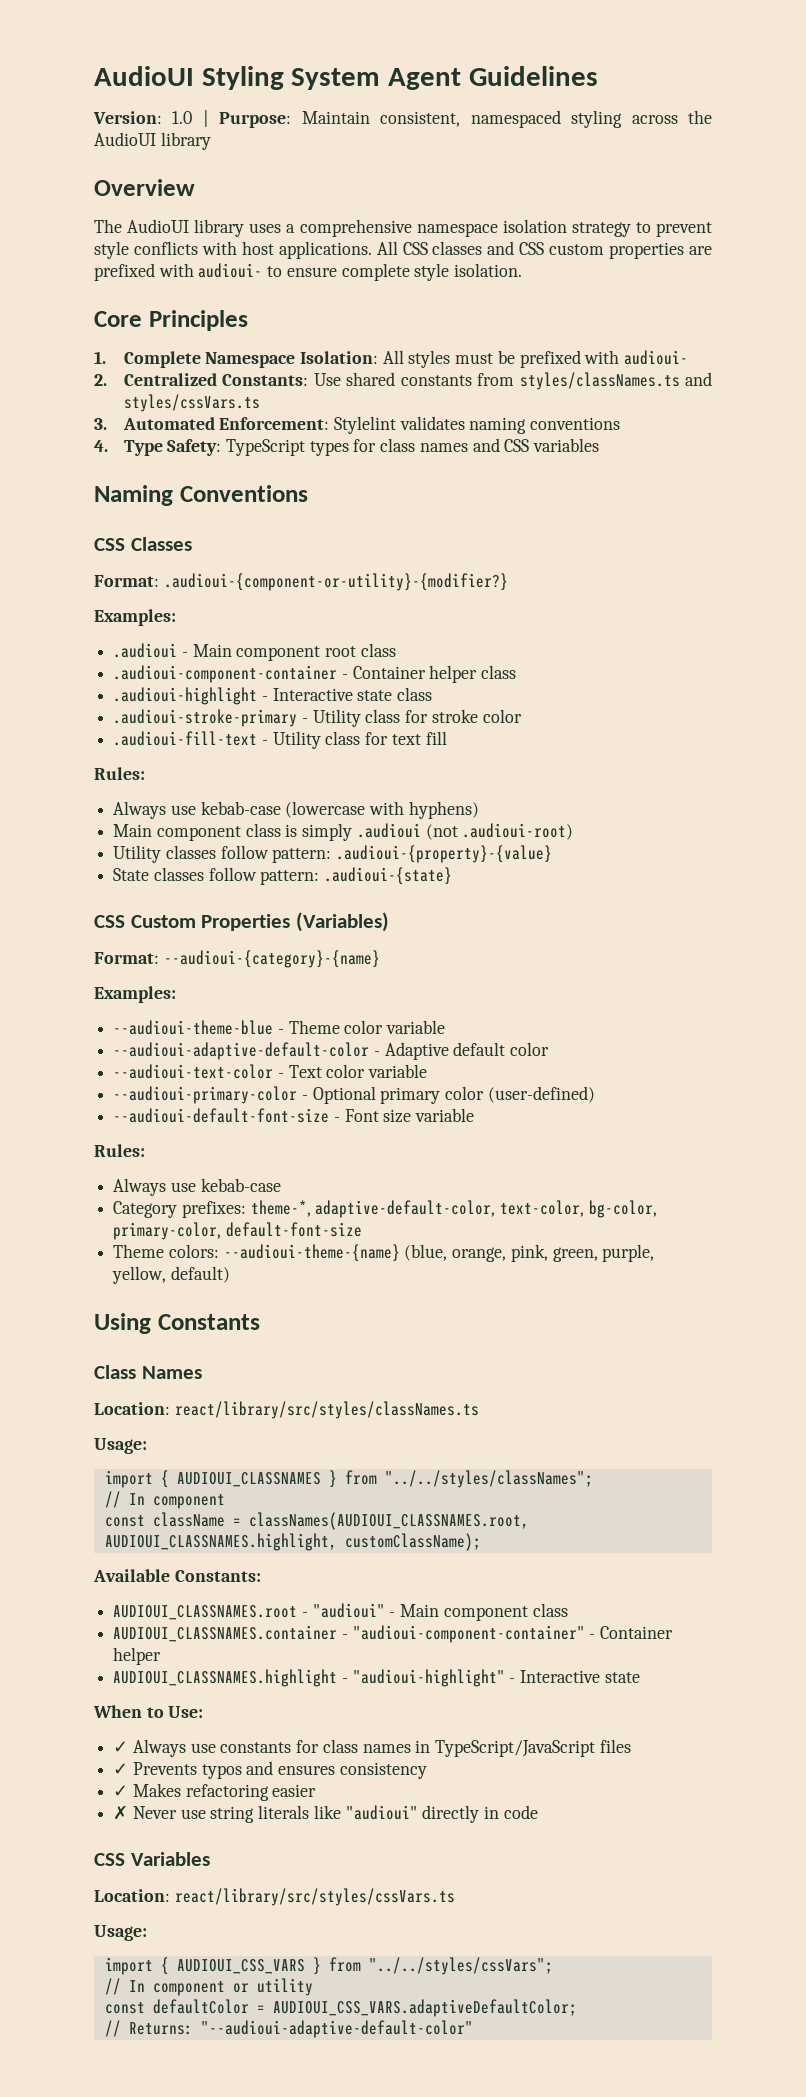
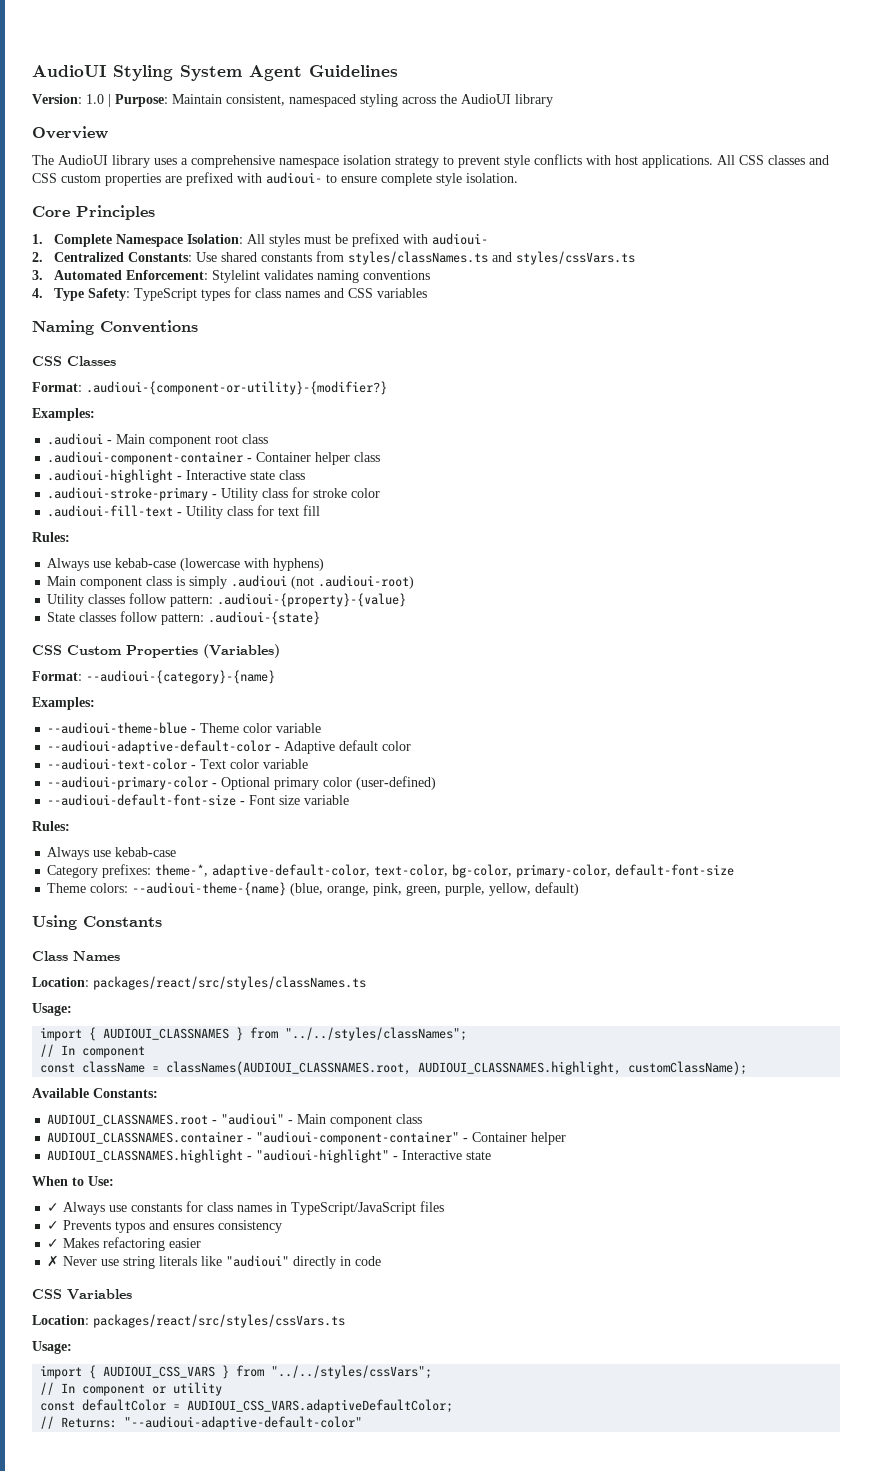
[174,1401,479,1419] react/library/src/styles/classNames.ts -> [93,976,366,990] packages/react/src/styles/classNames.ts
[174,1888,455,1906] react/library/src/styles/cssVars.ts -> [93,1314,345,1328] packages/react/src/styles/cssVars.ts

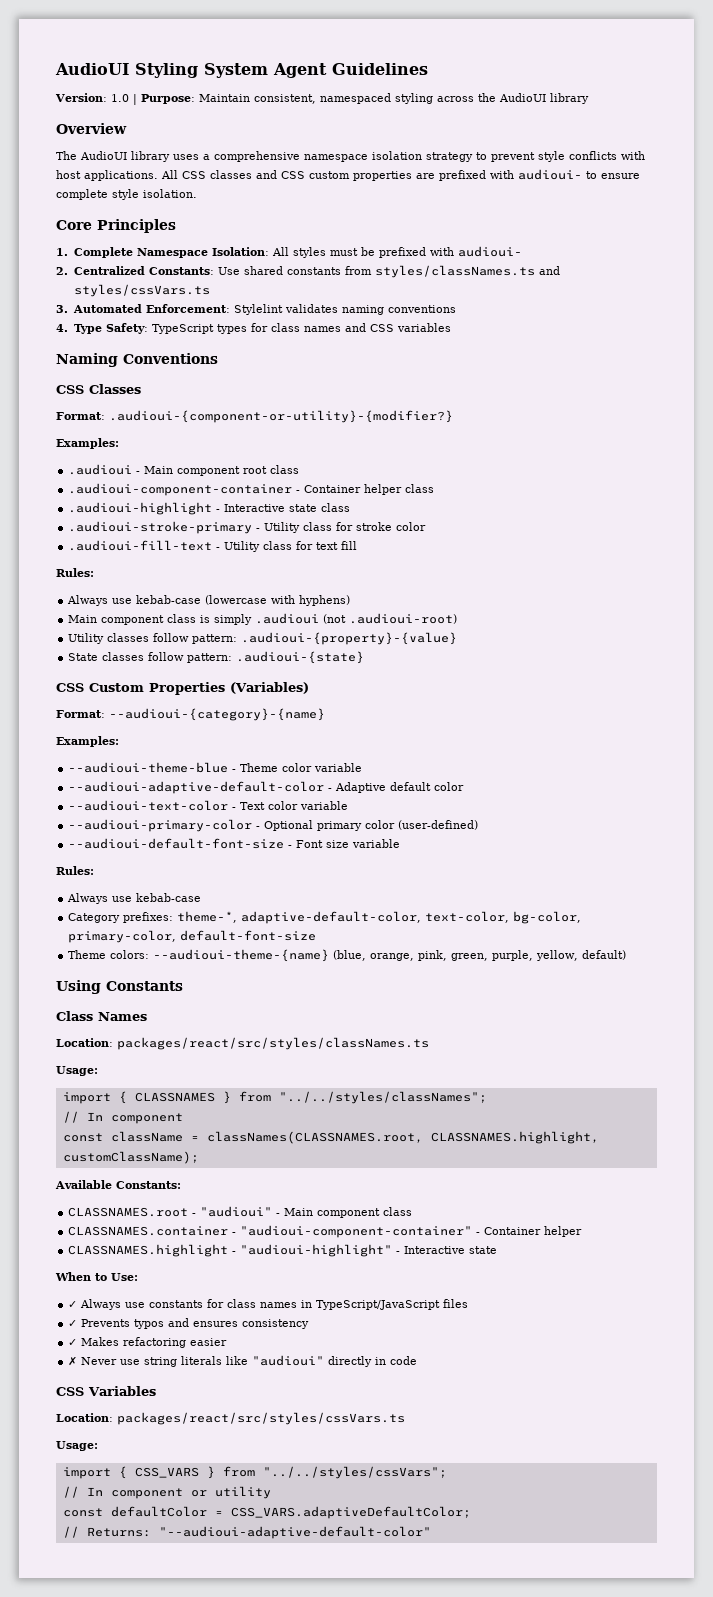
[103,1028,230,1040] AUDIOUI_CLASSNAMES -> [134,1092,215,1102] CLASSNAMES
[166,1061,622,1075] classNames(AUDIOUI_CLASSNAMES.root, AUDIOUI_CLASSNAMES.highlight, -> [206,1131,599,1144] classNames(CLASSNAMES.root, CLASSNAMES.highlight,
[47,1114,209,1126] AUDIOUI_CLASSNAMES.root -> [68,1207,189,1217] CLASSNAMES.root
[47,1131,244,1144] AUDIOUI_CLASSNAMES.container -> [68,1226,229,1236] CLASSNAMES.container
[47,1149,244,1163] AUDIOUI_CLASSNAMES.highlight -> [68,1244,229,1257] CLASSNAMES.highlight
[103,1366,216,1378] AUDIOUI_CSS_VARS -> [134,1467,199,1478] CSS_VARS
[187,1399,454,1413] AUDIOUI_CSS_VARS.adaptiveDefaultColor; -> [230,1506,471,1519] CSS_VARS.adaptiveDefaultColor;

